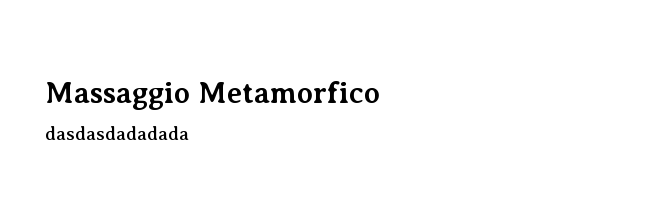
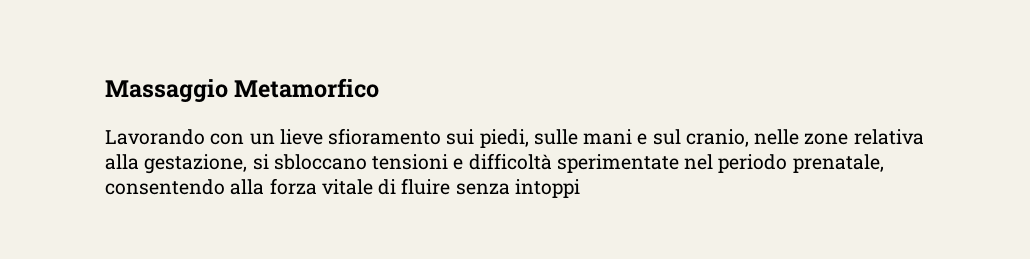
[45,126,189,140] dasdasdadadada -> [105,128,924,148] [105,153,884,174] [105,178,580,198] Lavorando con un lieve sfioramento sui piedi, sulle mani e sul cranio, nelle zone relativa alla gestazione, si sbloccano tensioni e difficoltà sperimentate nel periodo prenatale, consentendo alla forza vitale di fluire senza intoppi

